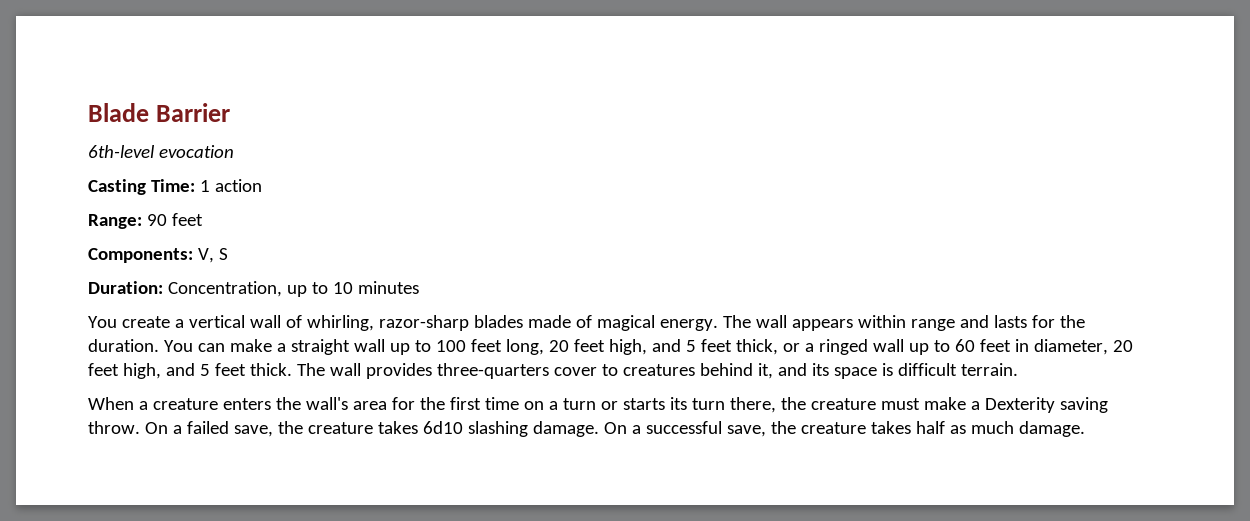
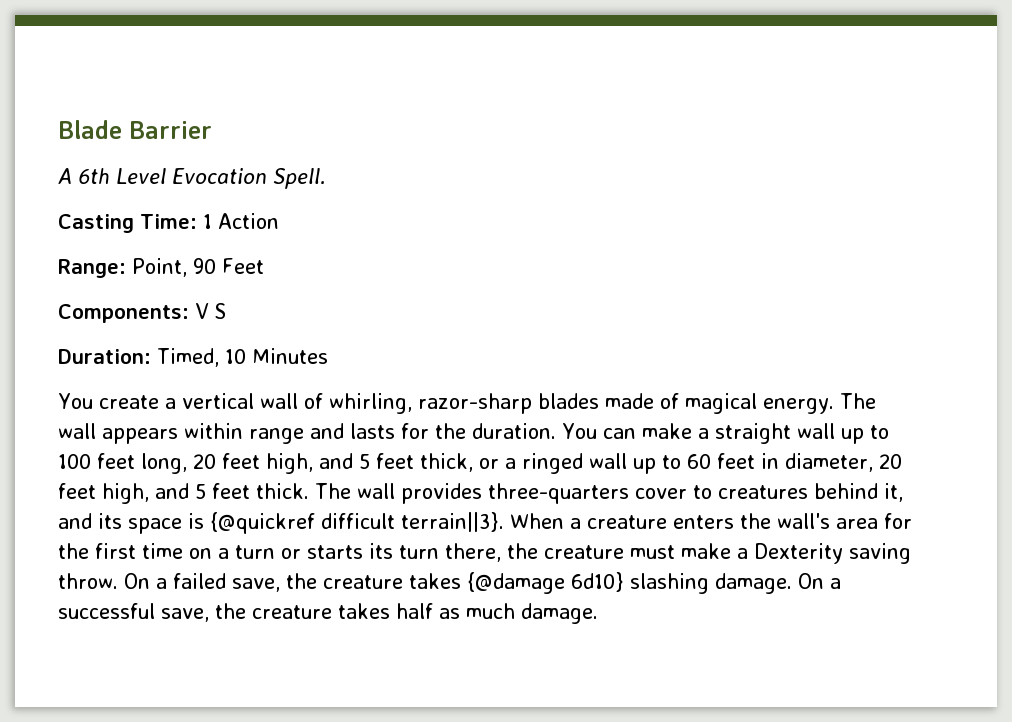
[88,145,234,158] 6th-level evocation -> [58,168,326,189] A 6th Level Evocation Spell.
[214,179,262,192] action -> [218,213,279,229] Action
[146,213,203,226] 90 feet -> [132,258,264,277] Point, 90 Feet
[197,248,214,263] V, -> [195,303,209,319] V
[167,281,419,297] Concentration, up to 10 minutes -> [157,348,328,367] Timed, 10 Minutes
[897,363,1018,376] difficult terrain. // -> [210,512,504,534] {@quickref difficult terrain||3}.
[422,421,463,434] 6d10 -> [466,572,624,594] {@damage 6d10}

